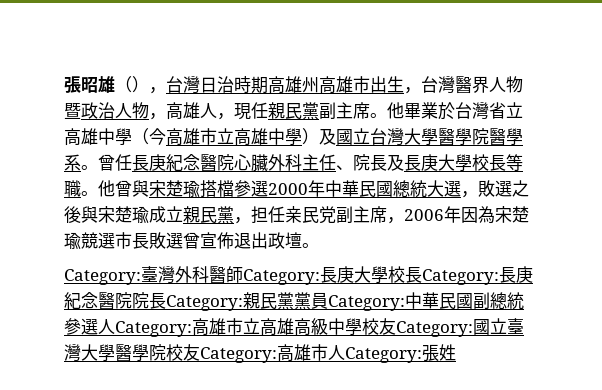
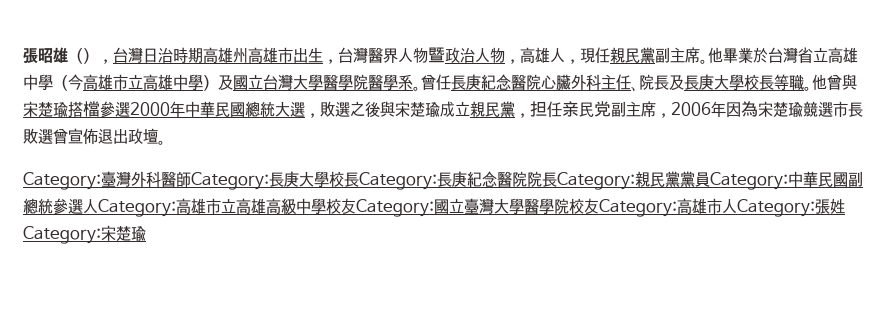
(456, 352) none -> [23,225,146,244] Category:宋楚瑜

